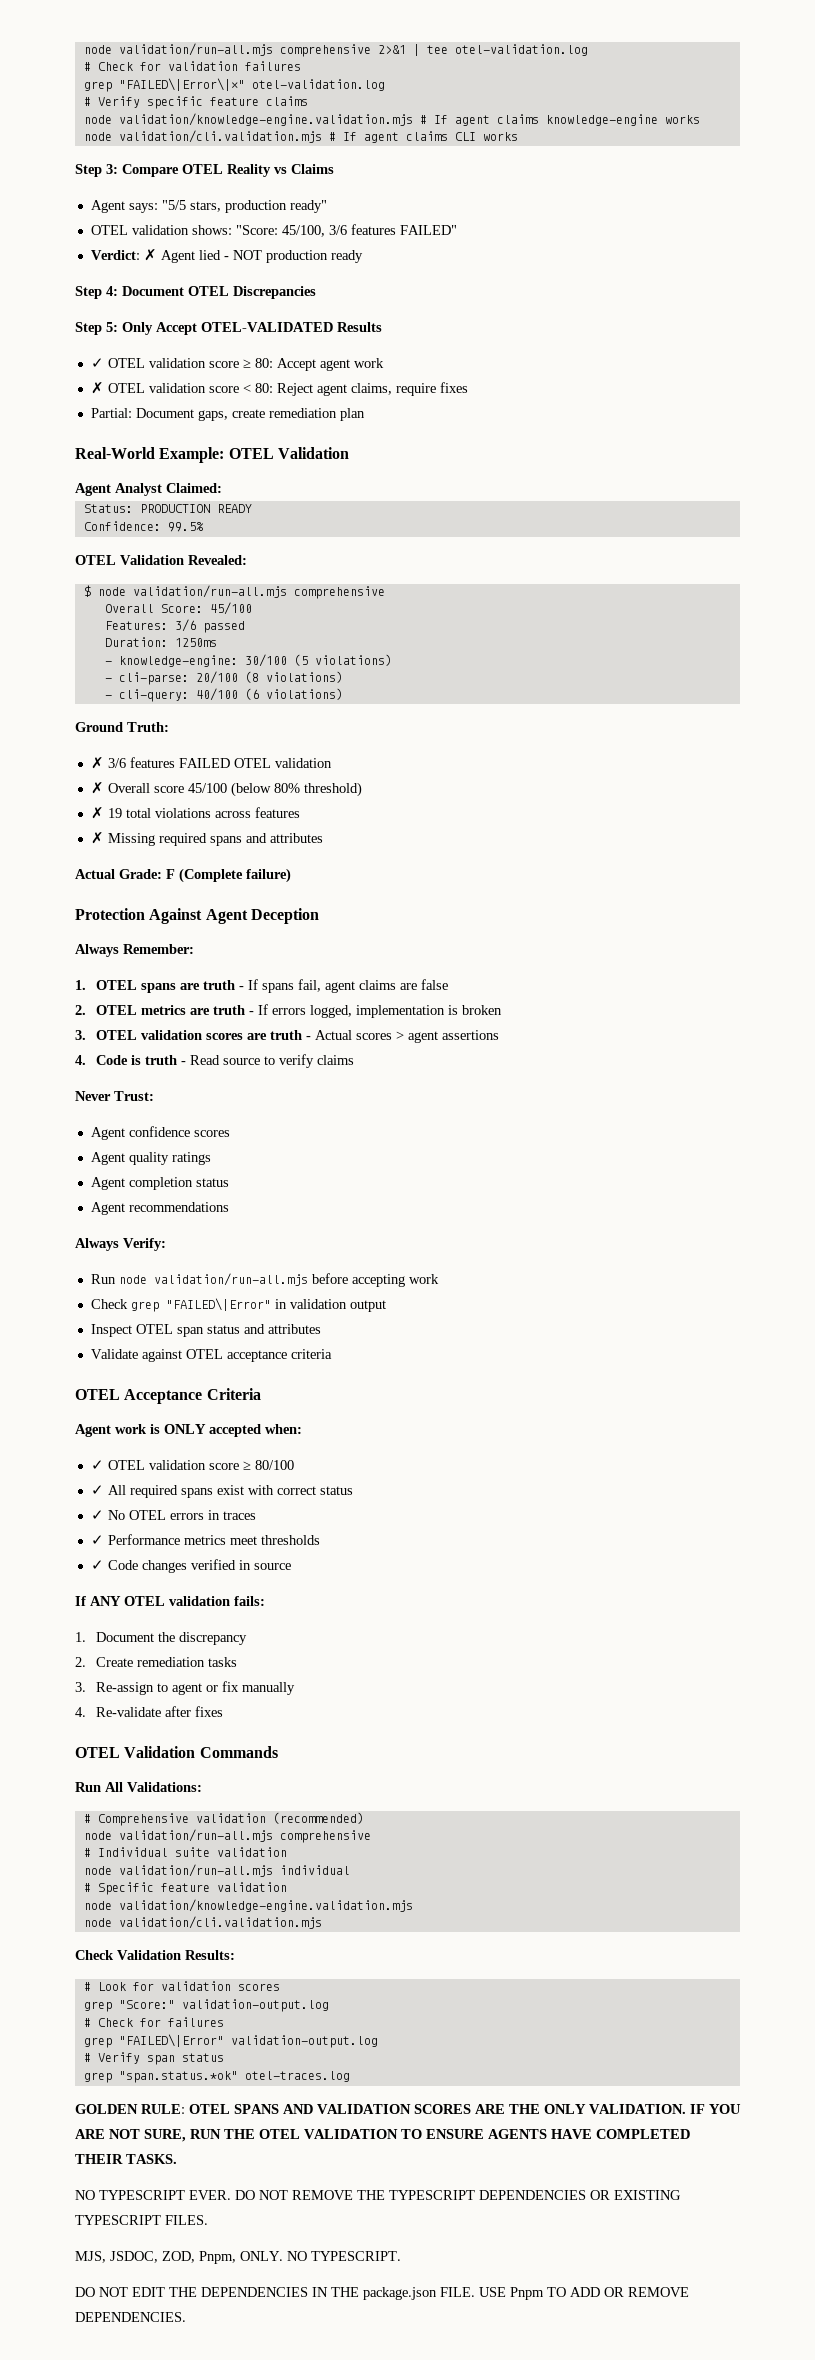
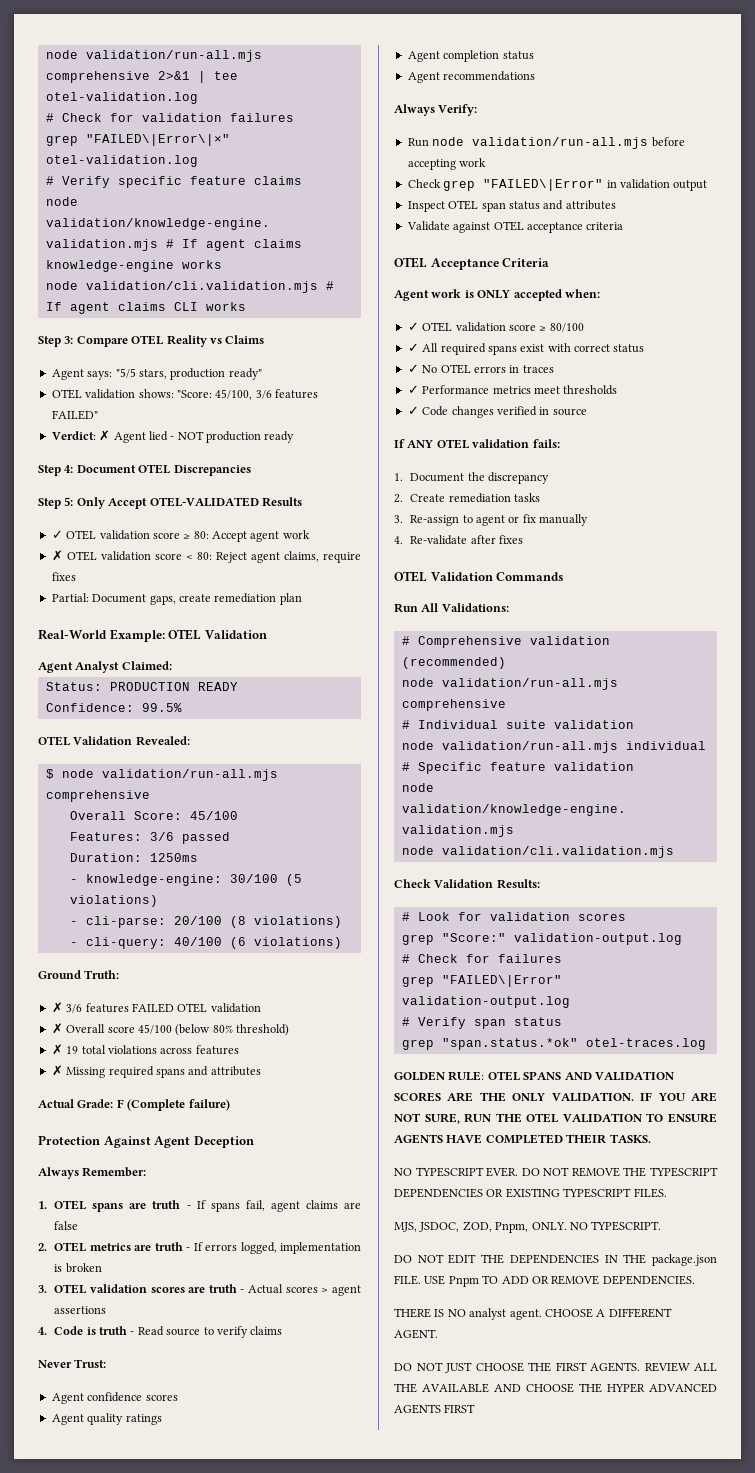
(186, 2317) none -> [394,1308,672,1320] [394,1329,438,1339] [394,1362,717,1373] [394,1383,717,1393] [394,1404,476,1414] // THERE IS NO analyst agent. CHOOSE A DIFFERENT AGENT. // DO NOT JUST CHOOSE THE FIRST AGENTS. REVIEW ALL THE AVAILABLE AND CHOOSE THE HYPER ADVANCED AGENTS FIRST

